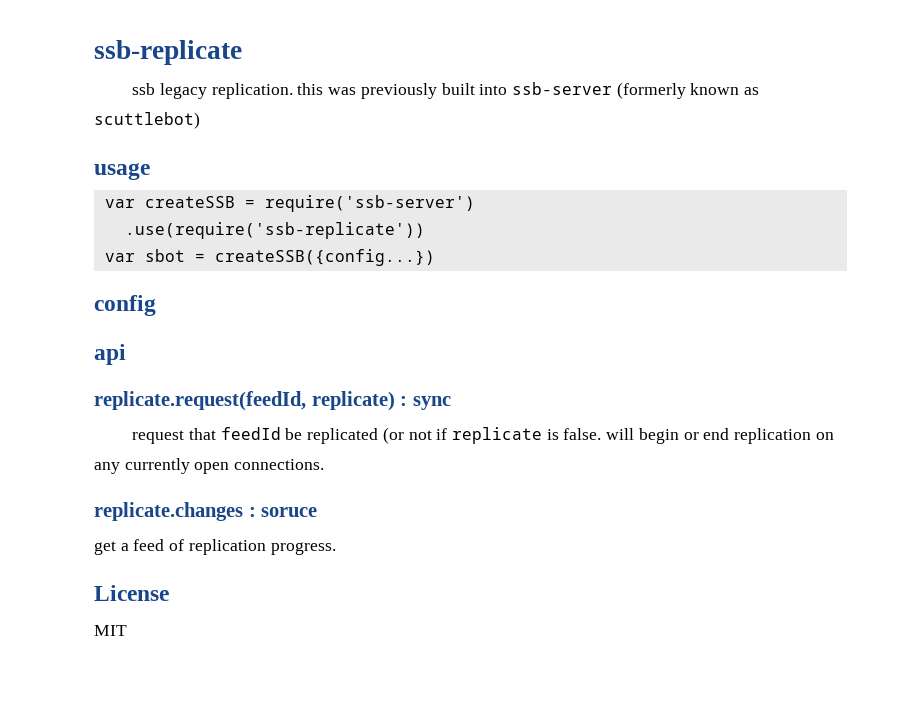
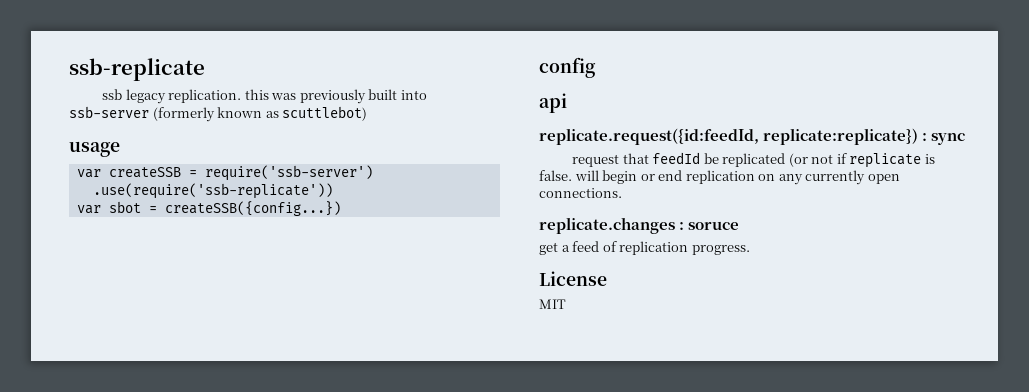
[94,391,395,411] replicate.request(feedId, replicate) -> [539,128,919,145] replicate.request({id:feedId, replicate:replicate})

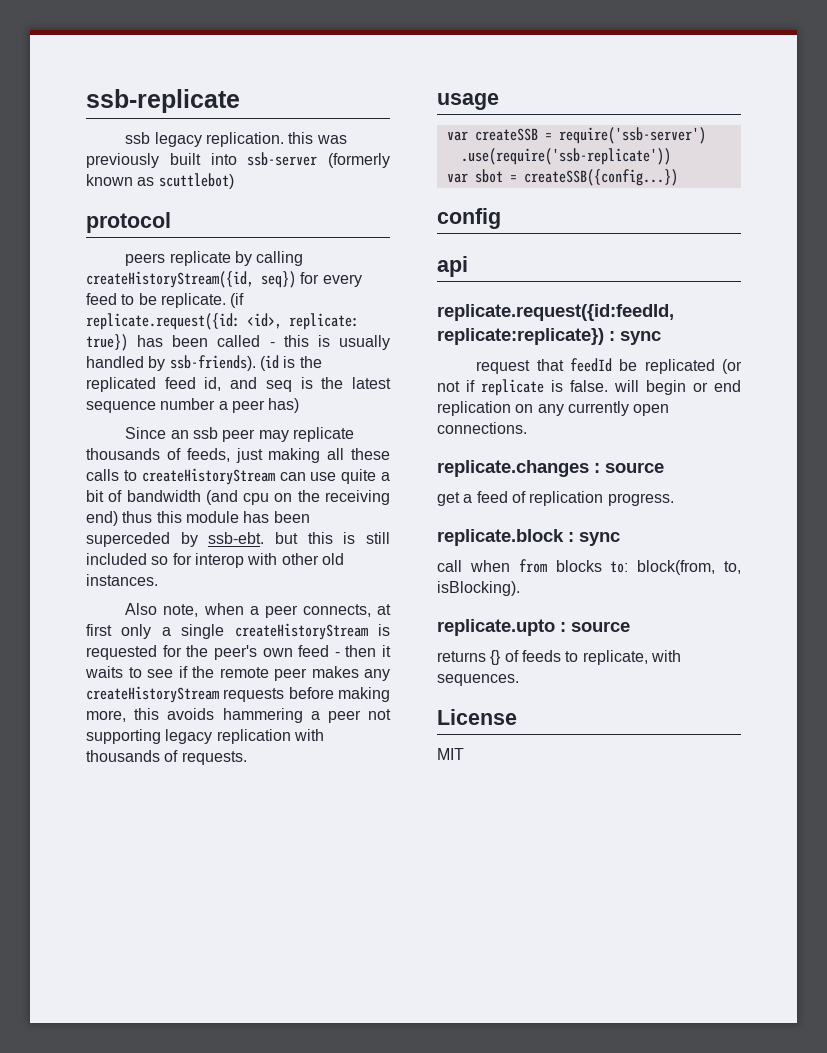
(368, 113) none -> [86,212,171,233] [125,251,304,266] [86,271,362,288] [86,293,245,308] [86,313,359,330] [86,334,390,351] [86,355,322,371] [86,377,392,392] [86,398,300,413] [125,427,354,442] [86,448,390,463] [86,468,390,485] [86,490,390,505] [86,511,310,526] [86,532,390,547] [86,553,344,568] [86,574,158,586] [125,603,391,618] [86,623,390,640] [86,645,391,660] [85,666,390,681] [86,686,390,703] [86,708,391,723] [86,729,324,744] [86,750,247,765] // protocol // peers replicate by calling createHistoryStream({id, seq}) for every feed to be replicate. (if replicate.request({id: <id>, replicate: true}) has been called - this is usually handled by ssb-friends). (id is the replicated feed id, and seq is the latest sequence number a peer has) // Since an ssb peer may replicate thousands of feeds, just making all these calls to createHistoryStream can use quite a bit of bandwidth (and cpu on the receiving end) thus this module has been superceded by ssb-ebt. but this is still included so for interop with other old instances. // Also note, when a peer connects, at first only a single createHistoryStream is requested for the peer's own feed - then it waits to see if the remote peer makes any createHistoryStream requests before making more, this avoids hammering a peer not supporting legacy replication with thousands of requests.
[688,221,740,230] soruce -> [605,462,664,473] source
(750, 250) none -> [437,529,620,546] [437,559,741,575] [437,581,520,596] [437,619,630,636] [437,650,681,665] [437,674,519,686] // replicate.block : sync // call when from blocks to: block(from, to, isBlocking). // replicate.upto : source // returns {} of feeds to replicate, with sequences.

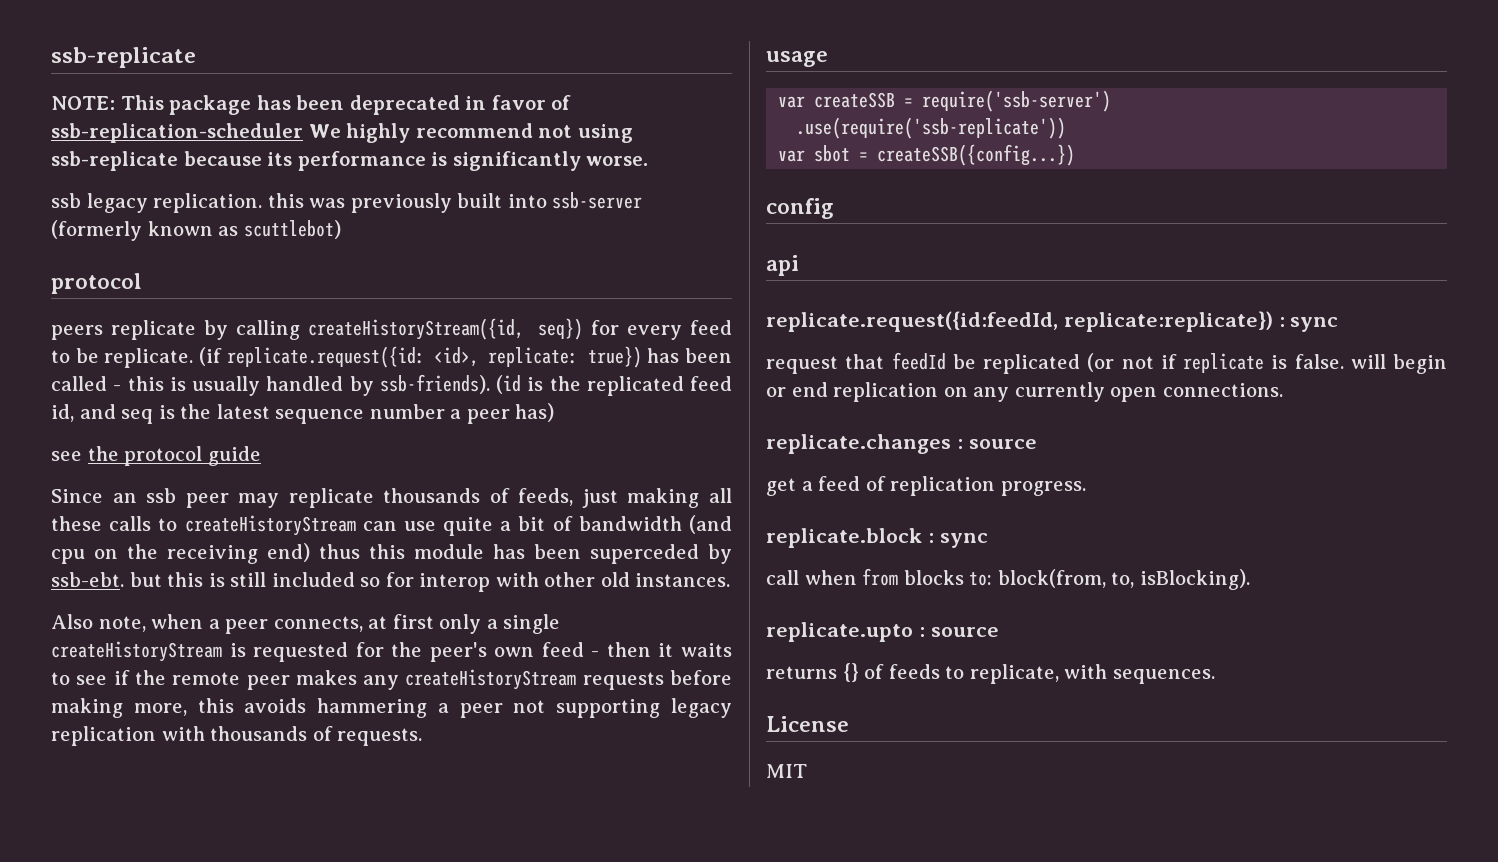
[86,89,240,113] ssb-replicate -> [51,47,196,68] [51,95,572,115] [51,123,633,143] [51,151,649,171] ssb-replicate // NOTE: This package has been deprecated in favor of ssb-replication-scheduler We highly recommend not using ssb-replicate because its performance is significantly worse.
(300, 405) none -> [51,446,261,466] // see the protocol guide

